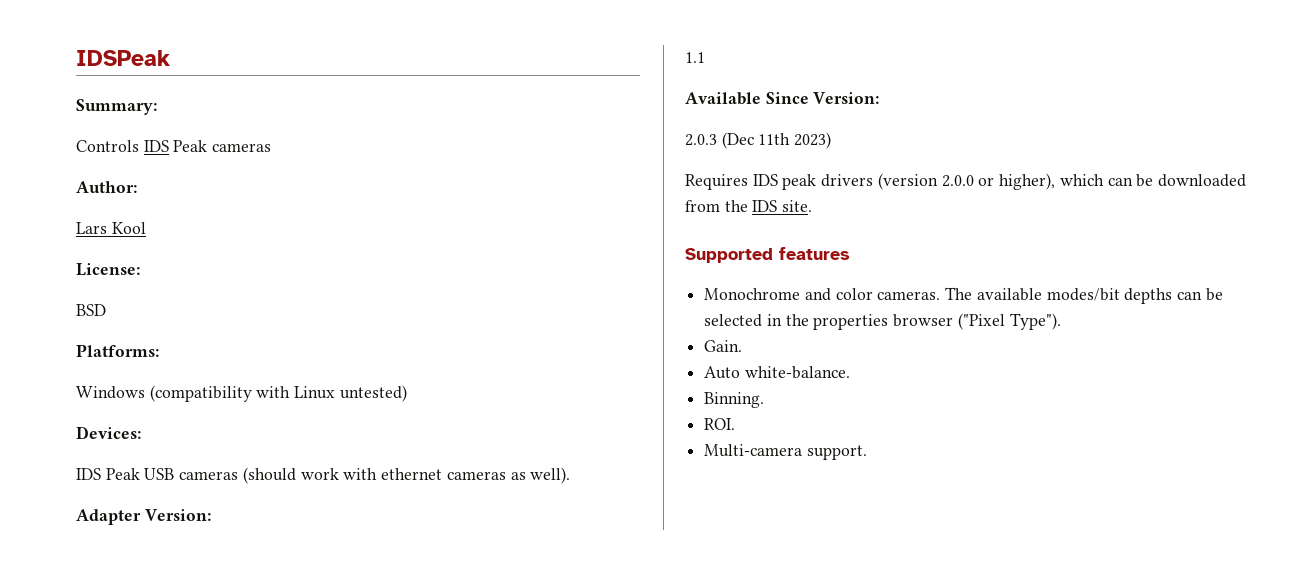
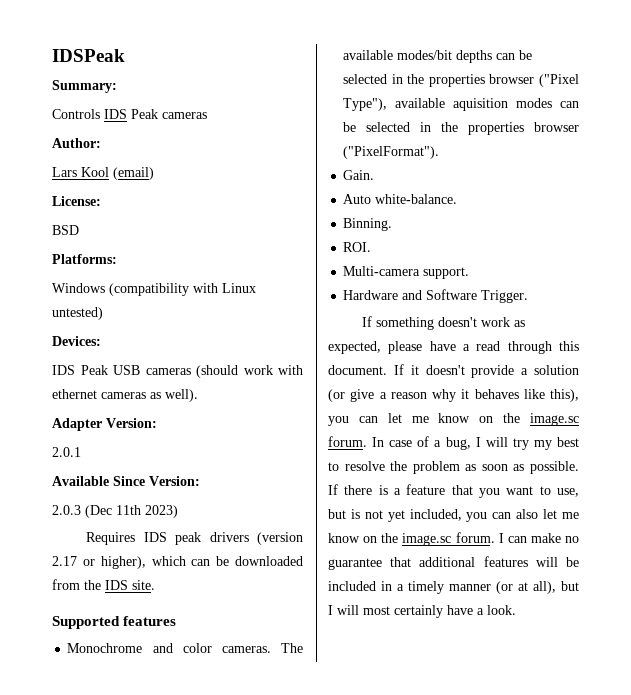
(146, 228) none -> [113,167,154,180] (email)
[685,52,705,63] 1.1 -> [52,447,81,457] 2.0.1
[941,175,974,187] 2.0.0 -> [52,556,77,566] 2.17
[1009,313,1061,330] Type"). -> [343,98,579,111] [343,122,579,135] [343,146,440,159] Type"), available aquisition modes can be selected in the properties browser ("PixelFormat").
(867, 452) none -> [343,289,529,303] [362,316,526,330] [328,341,579,354] [328,364,579,378] [328,389,579,402] [328,413,579,426] [328,436,579,450] [328,461,579,474] [328,484,579,498] [328,509,579,522] [328,532,579,546] [328,556,579,570] [328,581,579,594] [328,605,516,618] // Hardware and Software Trigger. // If something doesn't work as expected, please have a read through this document. If it doesn't provide a solution (or give a reason why it behaves like this), you can let me know on the image.sc forum. In case of a bug, I will try my best to resolve the problem as soon as possible. If there is a feature that you want to use, but is not yet included, you can also let me know on the image.sc forum. I can make no guarantee that additional features will be included in a timely manner (or at all), but I will most certainly have a look.

